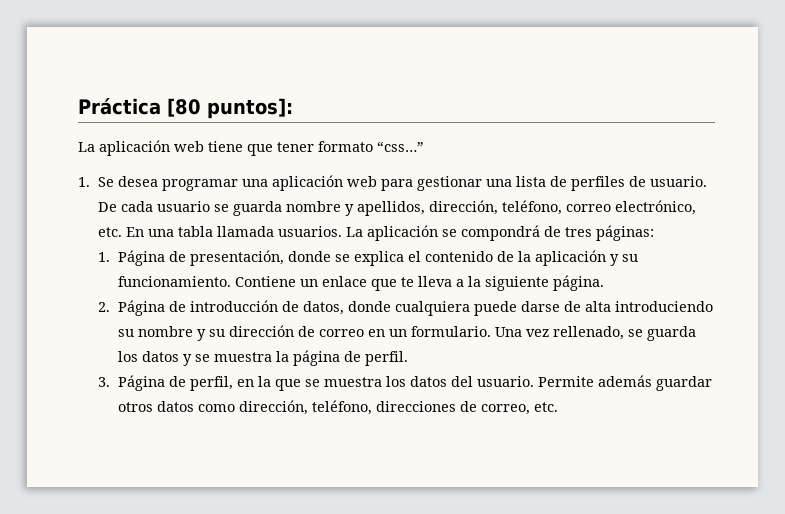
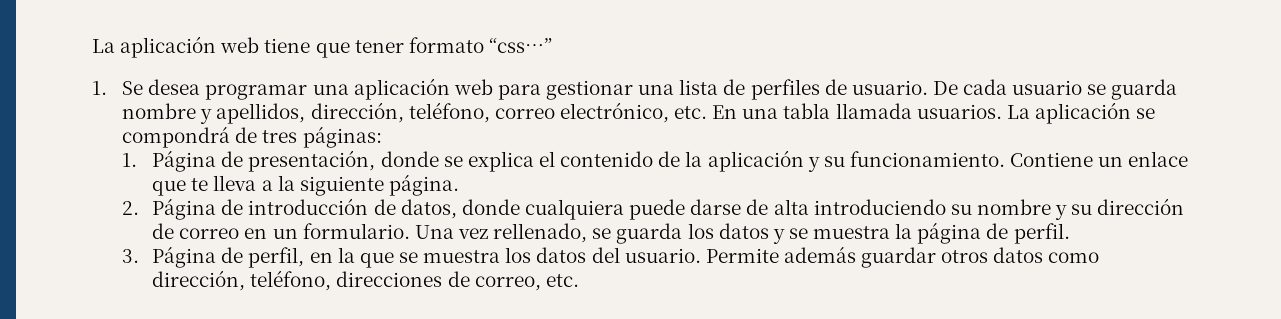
[78,98,293,119] Práctica [80 puntos]: // -> (92, 46) none

